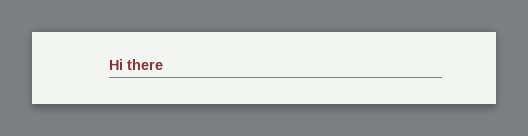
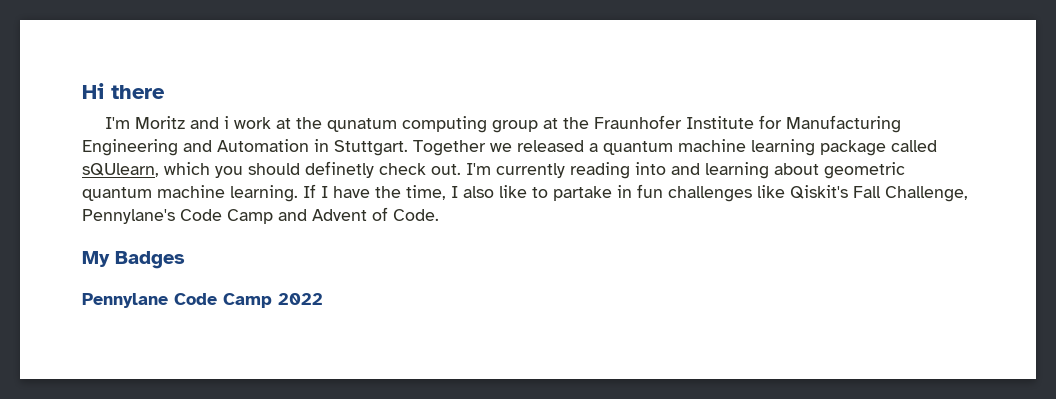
(163, 64) none -> [105,115,902,133] [82,139,937,156] [82,161,905,179] [82,184,968,202] [82,207,439,224] [82,251,185,269] [82,293,323,308] // I'm Moritz and i work at the qunatum computing group at the Fraunhofer Institute for Manufacturing Engineering and Automation in Stuttgart. Together we released a quantum machine learning package called sQUlearn, which you should definetly check out. I'm currently reading into and learning about geometric quantum machine learning. If I have the time, I also like to partake in fun challenges like Qiskit's Fall Challenge, Pennylane's Code Camp and Advent of Code. // My Badges // Pennylane Code Camp 2022

